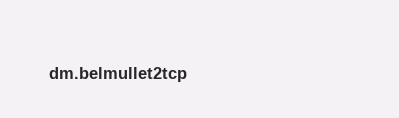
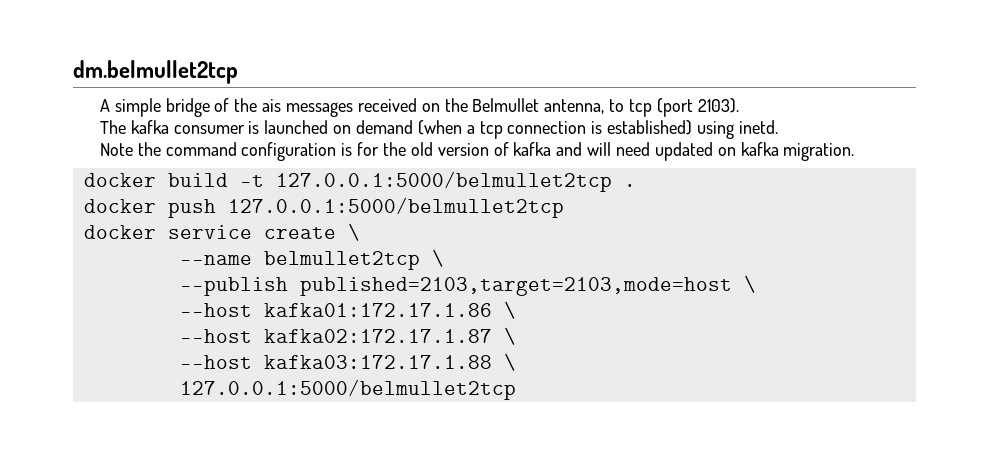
(187, 74) none -> [99,98,739,117] [99,120,778,139] [99,142,855,161] [83,171,636,192] [83,197,564,218] [83,223,360,241] [179,249,444,270] [179,275,756,296] [179,301,516,319] [179,327,516,345] [179,353,516,371] [179,379,516,400] // A simple bridge of the ais messages received on the Belmullet antenna, to tcp (port 2103). // The kafka consumer is launched on demand (when a tcp connection is established) using inetd. // Note the command configuration is for the old version of kafka and will need updated on kafka migration. // docker build -t 127.0.0.1:5000/belmullet2tcp . // docker push 127.0.0.1:5000/belmullet2tcp // docker service create \ // --name belmullet2tcp \ // --publish published=2103,target=2103,mode=host \ // --host kafka01:172.17.1.86 \ // --host kafka02:172.17.1.87 \ // --host kafka03:172.17.1.88 \ // 127.0.0.1:5000/belmullet2tcp

